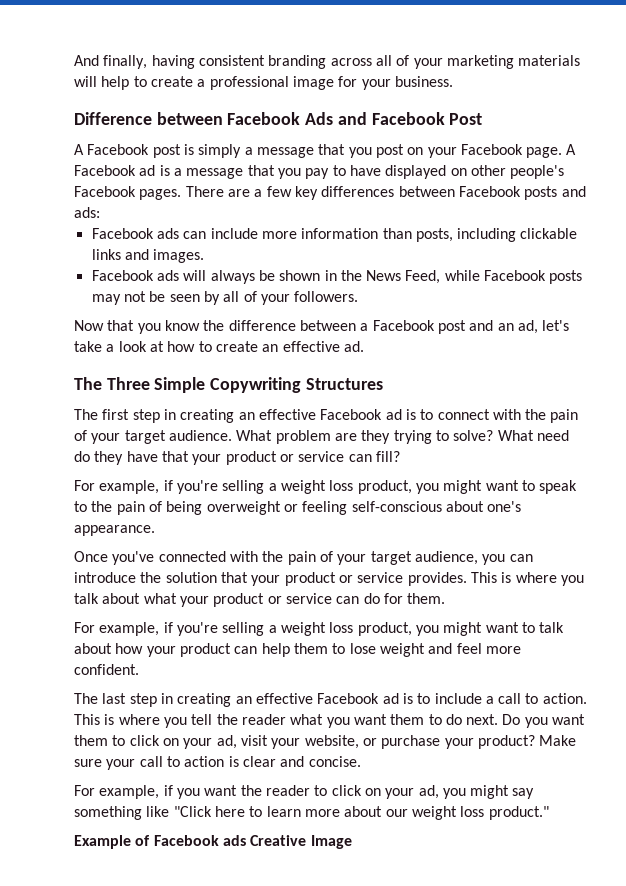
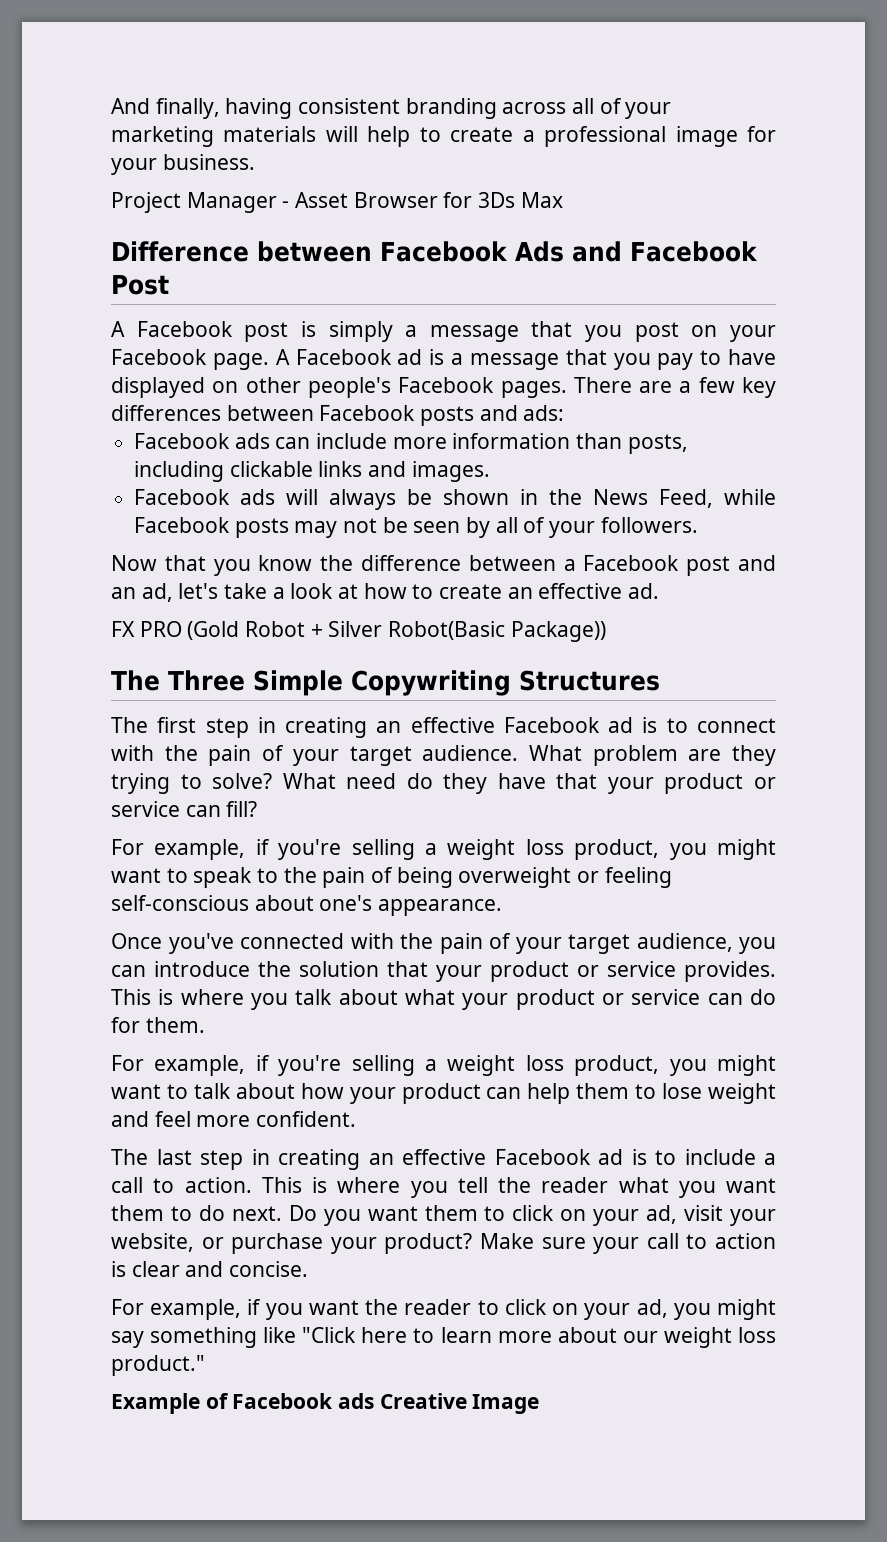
(453, 81) none -> [111,192,563,213] // Project Manager - Asset Browser for 3Ds Max
(364, 346) none -> [111,621,606,642] // FX PRO (Gold Robot + Silver Robot(Basic Package))

